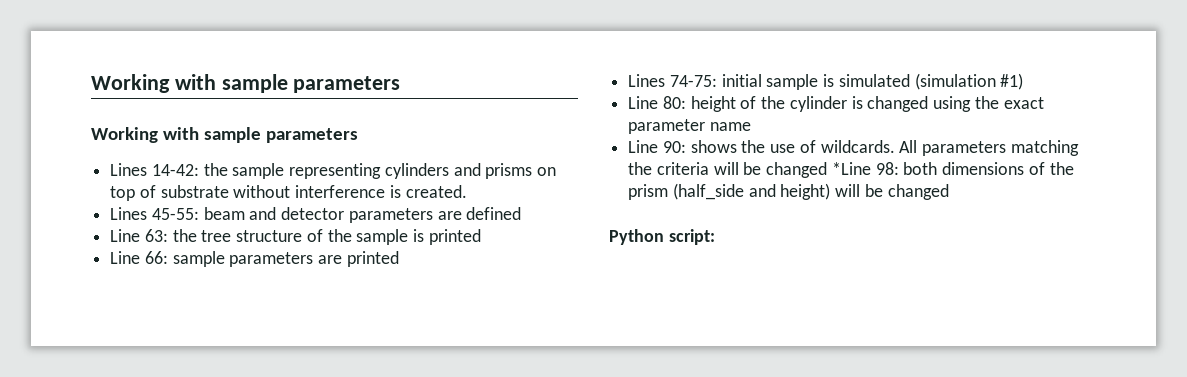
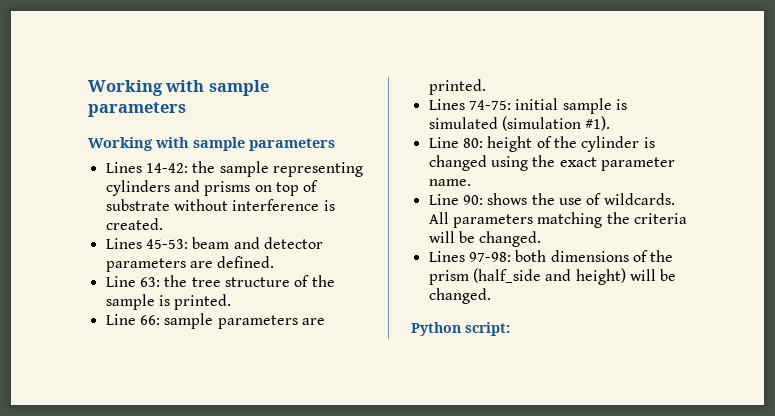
[151,208,199,220] 45-55: -> [145,239,188,249] 45-53:
[466,207,522,220] defined -> [217,256,275,268] defined.
[428,229,481,245] printed -> [174,294,232,310] printed.
[346,251,399,267] printed -> [428,79,486,95] printed.
[1000,73,1024,90] #1) -> [585,116,611,131] #1).
[709,122,751,131] name -> [428,179,471,186] name.
[766,162,899,178] changed *Line 98: -> [479,231,542,247] [428,251,511,262] changed. // Lines 97-98:
[887,184,949,200] changed -> [428,288,491,304] changed.

